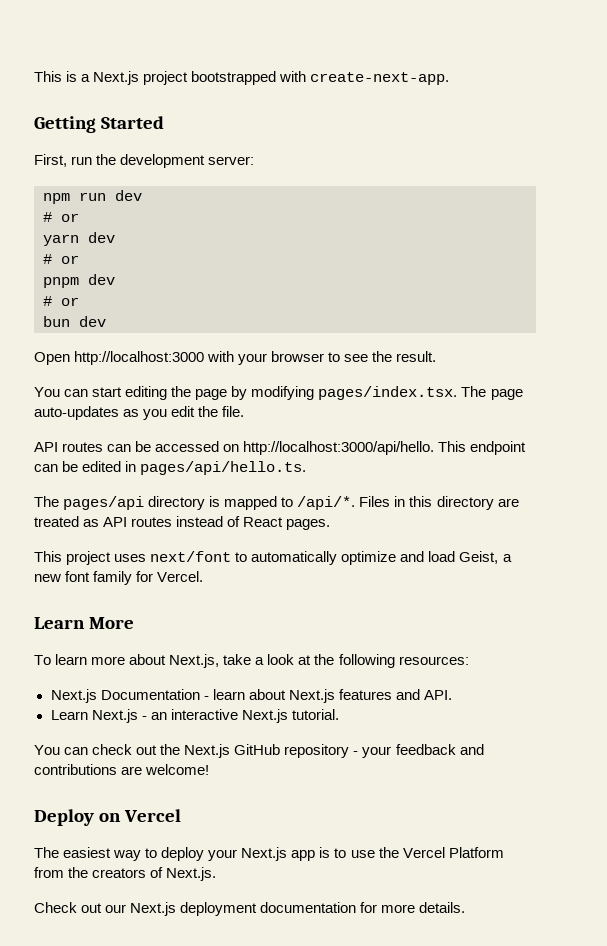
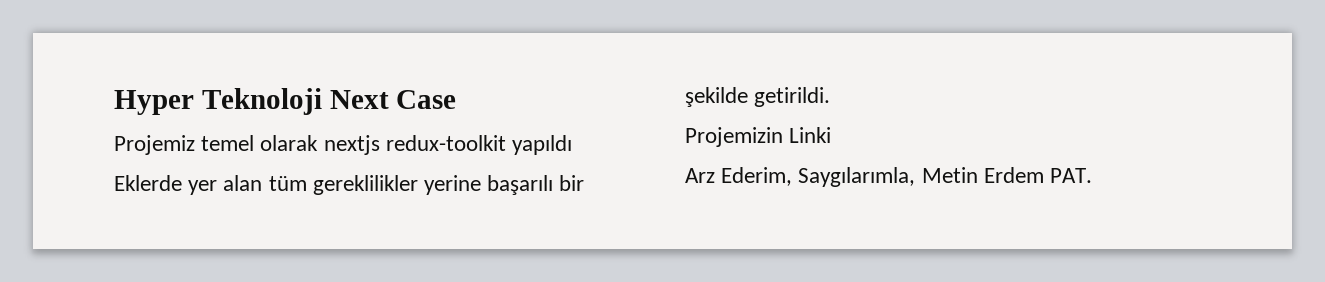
[34,71,450,85] [34,116,165,133] [34,154,255,168] [43,190,142,204] [43,212,79,222] [43,232,115,246] [43,254,79,264] [43,274,115,288] [43,296,79,306] [43,316,106,327] [34,351,437,365] [34,386,523,400] [34,406,245,420] [34,441,527,455] [34,461,307,475] [34,496,519,510] [34,516,331,530] [34,551,512,565] [34,571,204,585] [34,617,135,629] [34,654,469,668] [50,689,452,703] [50,709,339,723] [34,744,484,758] [34,764,210,775] [34,809,182,826] [34,847,504,861] [34,867,217,881] [34,902,466,916] This is a Next.js project bootstrapped with create-next-app. // Getting Started // First, run the development server: // npm run dev // # or // yarn dev // # or // pnpm dev // # or // bun dev // Open http://localhost:3000 with your browser to see the result. // You can start editing the page by modifying pages/index.tsx. The page auto-updates as you edit the file. // API routes can be accessed on http://localhost:3000/api/hello. This endpoint can be edited in pages/api/hello.ts. // The pages/api directory is mapped to /api/*. Files in this directory are treated as API routes instead of React pages. // This project uses next/font to automatically optimize and load Geist, a new font family for Vercel. // Learn More // To learn more about Next.js, take a look at the following resources: // Next.js Documentation - learn about Next.js features and API. // Learn Next.js - an interactive Next.js tutorial. // You can check out the Next.js GitHub repository - your feedback and contributions are welcome! // Deploy on Vercel // The easiest way to deploy your Next.js app is to use the Vercel Platform from the creators of Next.js. // Check out our Next.js deployment documentation for more details. -> [114,88,457,115] [114,135,573,155] [114,175,585,195] [685,87,831,107] [685,127,832,147] [685,167,1093,187] Hyper Teknoloji Next Case // Projemiz temel olarak nextjs redux-toolkit yapıldı // Eklerde yer alan tüm gereklilikler yerine başarılı bir şekilde getirildi. // Projemizin Linki // Arz Ederim, Saygılarımla, Metin Erdem PAT.

